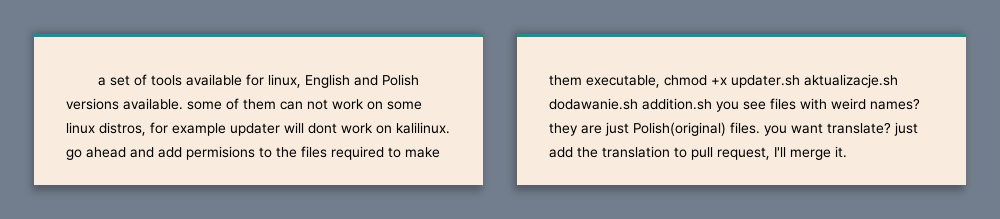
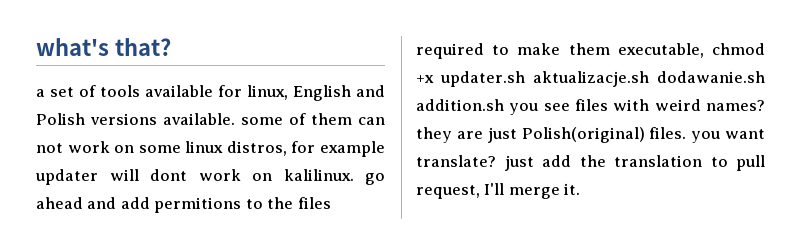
(97, 81) none -> [36,38,171,56] what's that? //
[186,146,255,160] permisions -> [154,197,242,213] permitions

